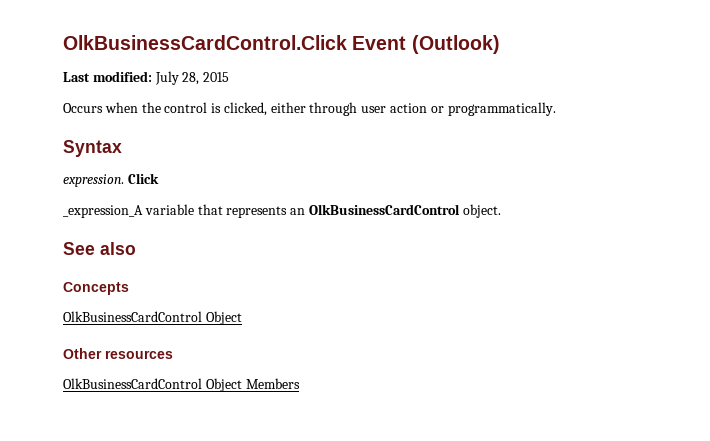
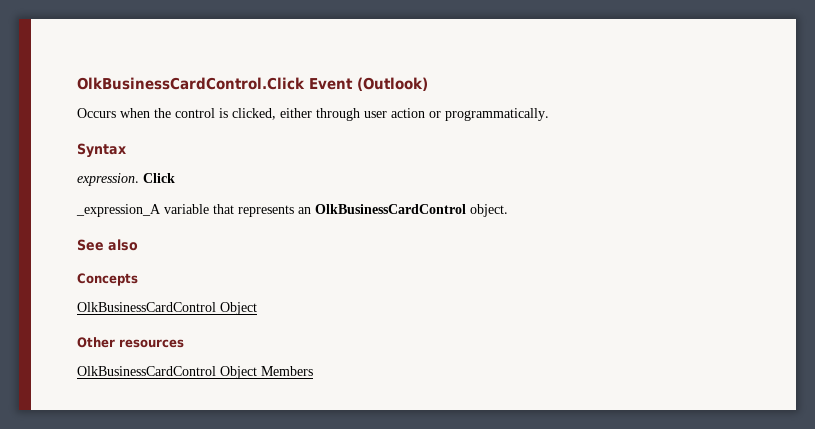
[63,71,230,85] // Last modified: July 28, 2015 -> (428, 84) none

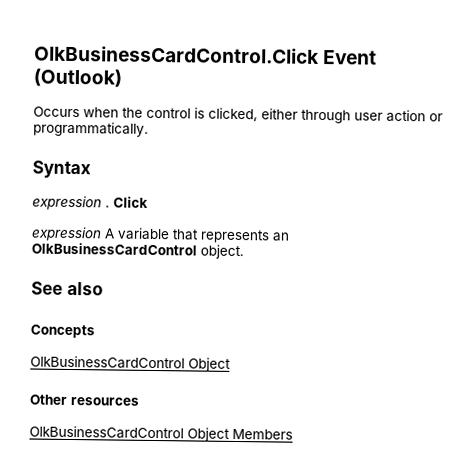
[77,173,139,186] expression. -> [32,195,110,211] expression .
[76,204,161,217] _expression_A -> [31,226,115,242] expression A

